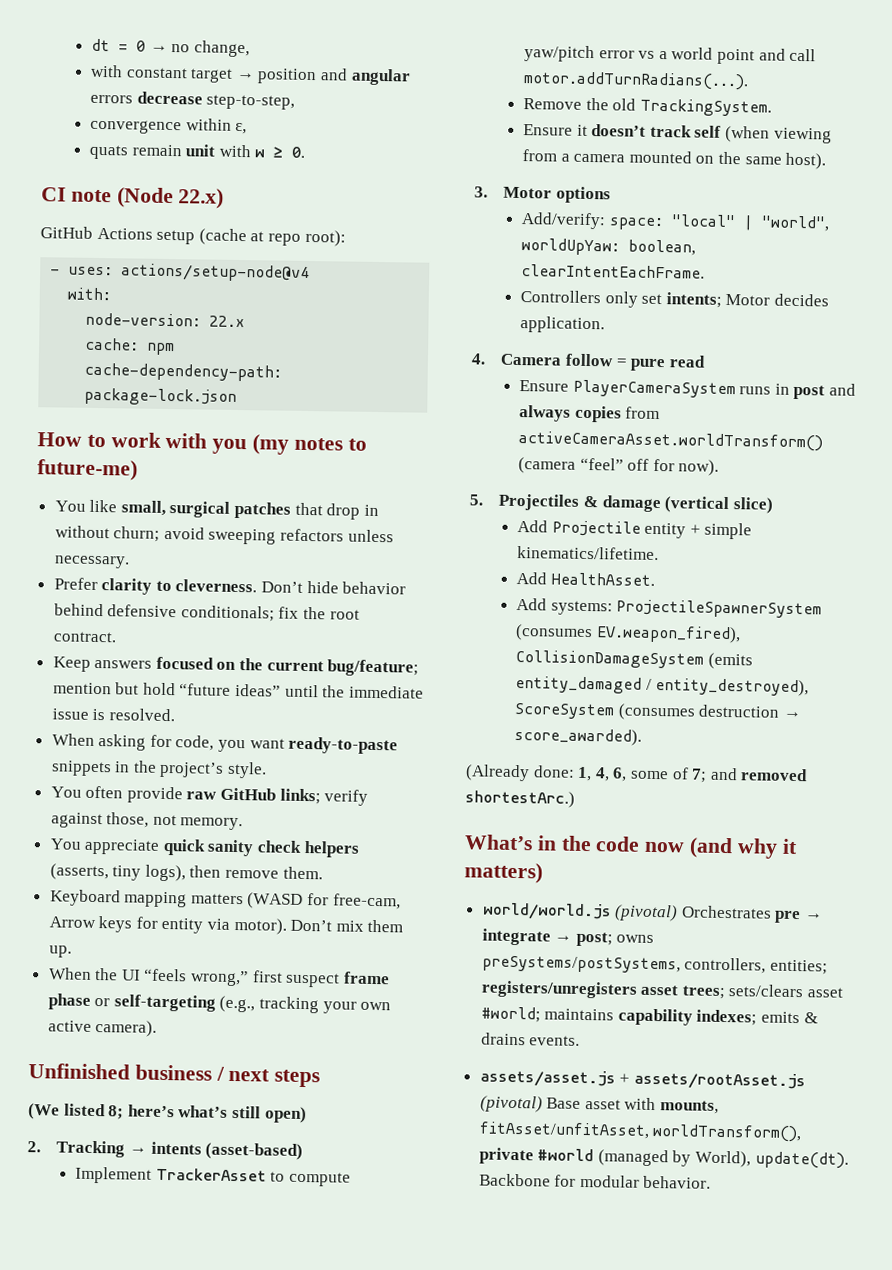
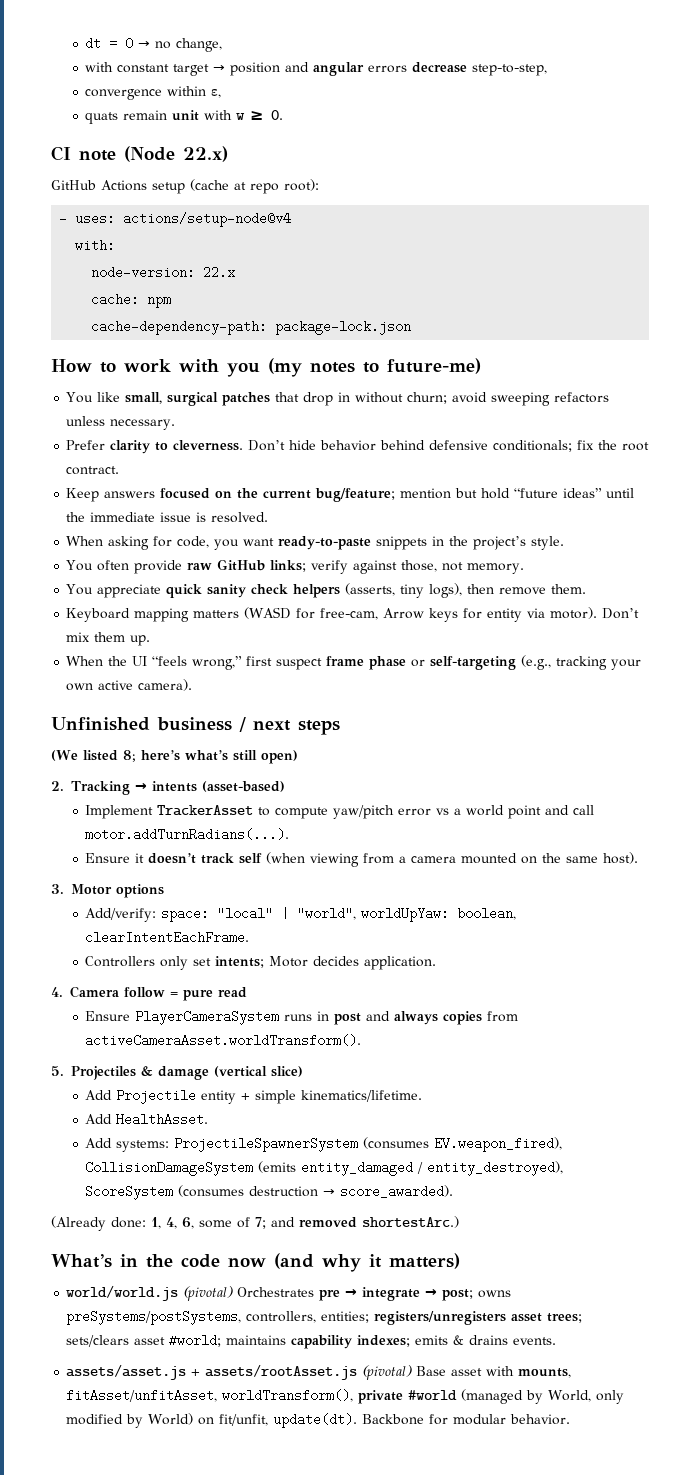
[523,97,772,117] // Remove the old TrackingSystem. -> (290, 834) none
[518,431,824,452] [518,457,720,476] activeCameraAsset.worldTransform() (camera “feel” off for now). -> [85,1034,362,1047] activeCameraAsset.worldTransform().
[695,1150,752,1168] World), -> [548,1390,625,1404] [66,1413,269,1428] World, only modified by World) on fit/unfit,

